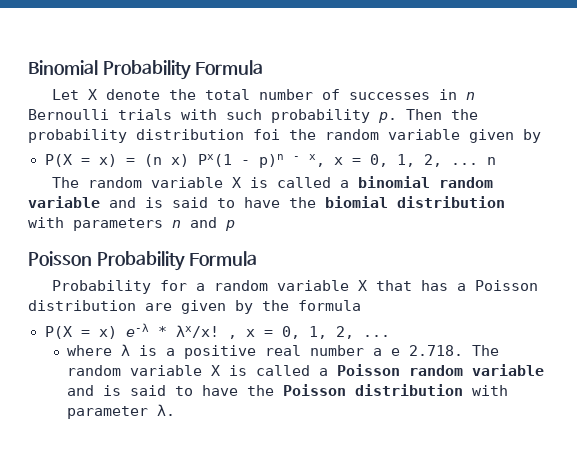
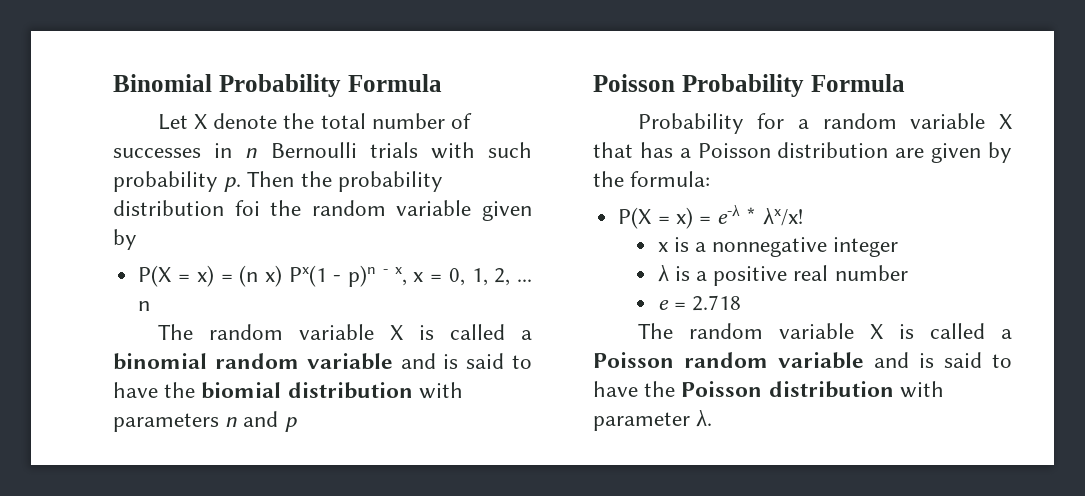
[298,300,361,311] [44,326,117,339] formula // P(X = x) -> [630,171,711,187] [618,207,711,229] formula: // P(X = x) =
[227,326,390,339] [67,345,113,356] , x = 0, 1, 2, ... // where -> [657,237,899,257] // x is a nonnegative integer //
[373,345,464,356] a e 2.718. -> [657,295,741,311] // e = 2.718 //

